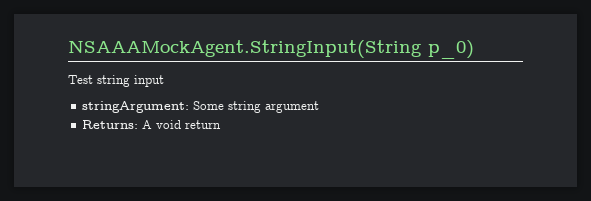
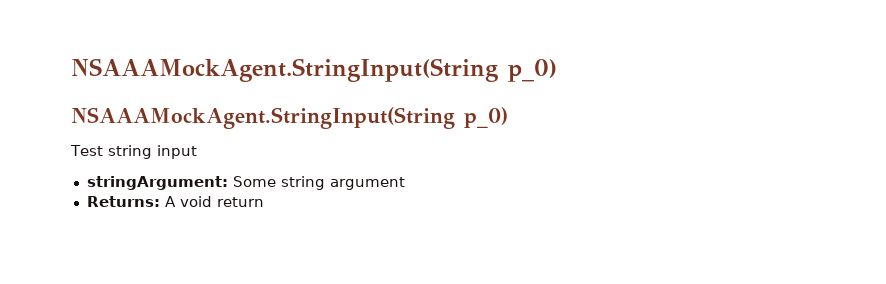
[68,40,474,59] NSAAAMockAgent.StringInput(String p_0) -> [71,58,557,82] [71,107,508,129] NSAAAMockAgent.StringInput(String p_0) // NSAAAMockAgent.StringInput(String p_0)

